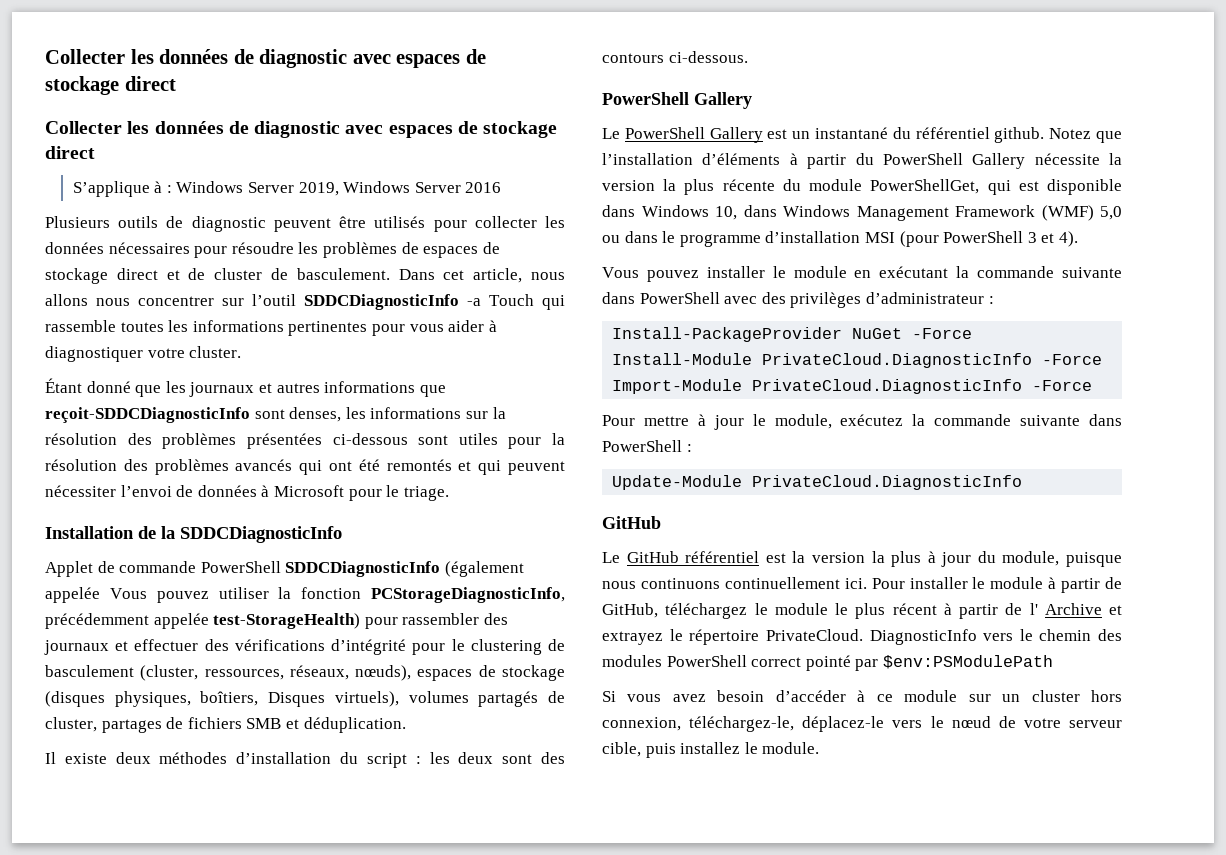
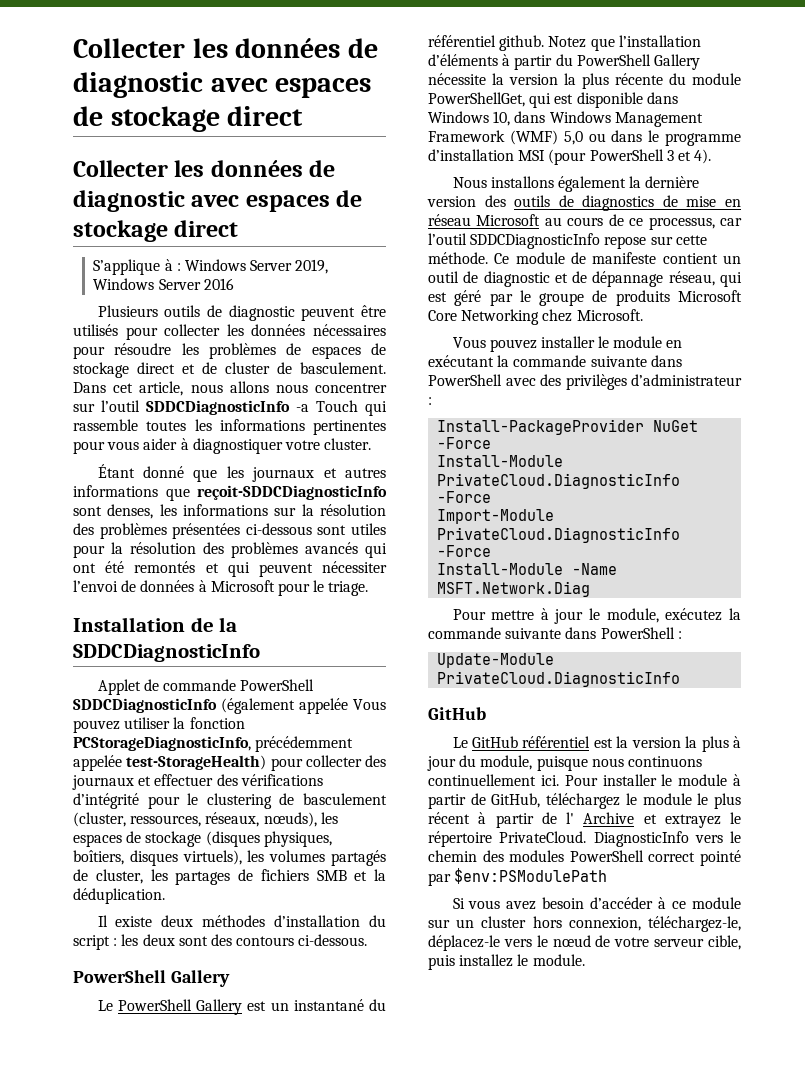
[402,613,480,625] rassembler -> [305,755,362,767] collecter
(412, 673) none -> [320,812,338,824] les
[268,691,399,707] Disques virtuels), -> [129,850,265,866] disques virtuels), les
(97, 724) none -> [150,869,168,881] les
(299, 724) none -> [374,869,386,881] la
(1078, 239) none -> [452,176,700,192] [427,195,741,211] [428,214,742,230] [428,233,707,249] [428,252,741,264] [428,271,742,287] [428,290,742,306] [428,309,643,325] // Nous installons également la dernière version des outils de diagnostics de mise en réseau Microsoft au cours de ce processus, car l’outil SDDCDiagnosticInfo repose sur cette méthode. Ce module de manifeste contient un outil de diagnostic et de dépannage réseau, qui est géré par le groupe de produits Microsoft Core Networking chez Microsoft.
(1093, 385) none -> [437,563,618,575] [437,581,591,597] // Install-Module -Name MSFT.Network.Diag

